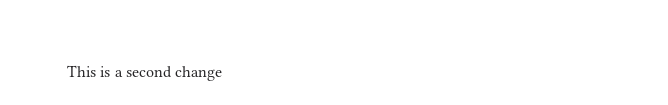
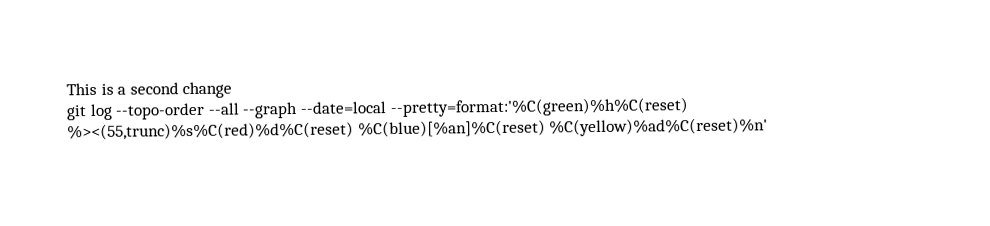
(223, 73) none -> [66,97,689,121] [67,117,769,141] // git log --topo-order --all --graph --date=local --pretty=format:'%C(green)%h%C(reset) %><(55,trunc)%s%C(red)%d%C(reset) %C(blue)[%an]%C(reset) %C(yellow)%ad%C(reset)%n'

